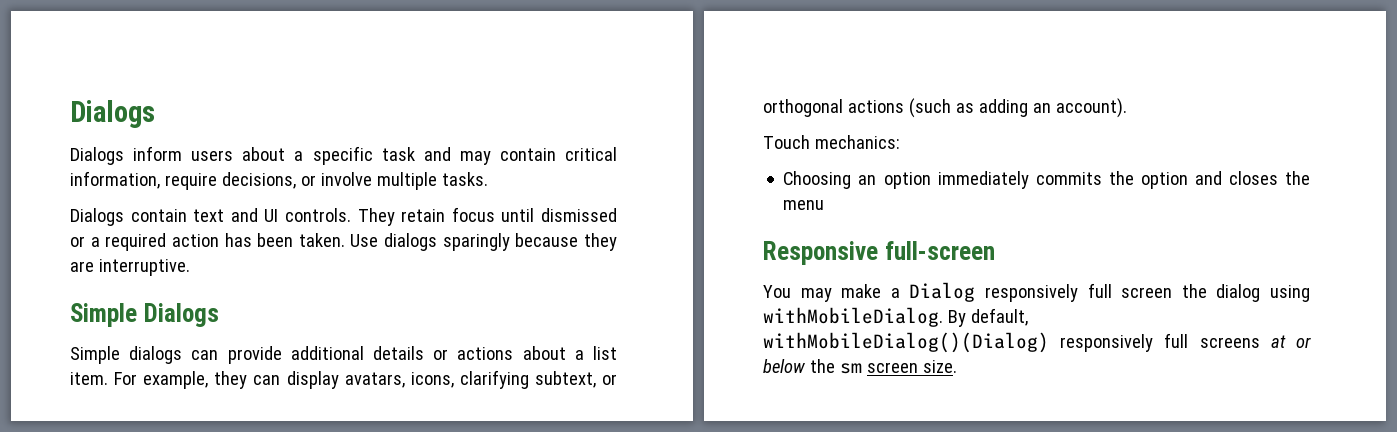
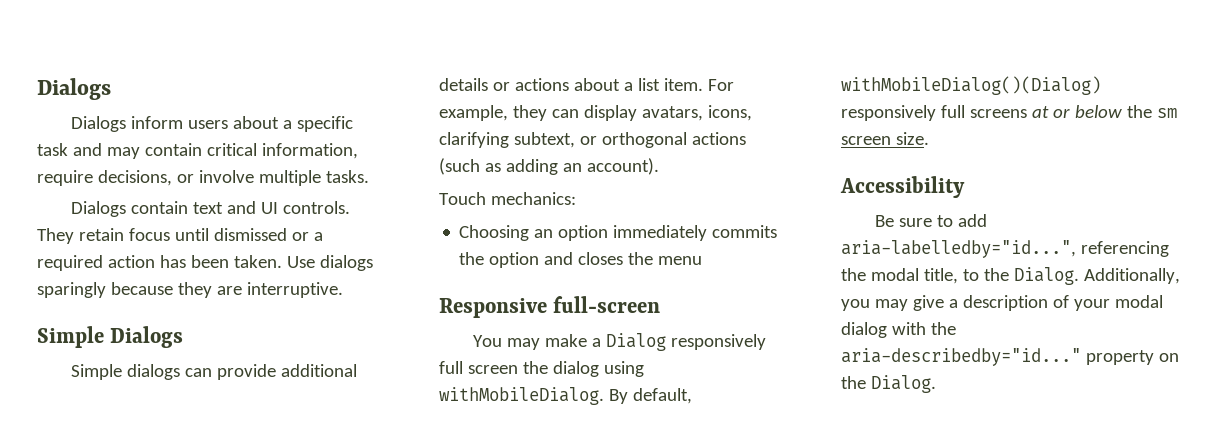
(957, 366) none -> [840,176,965,198] [875,214,988,227] [841,240,1169,258] [841,267,1180,285] [841,295,1163,311] [841,322,956,338] [841,348,1179,366] [841,375,936,393] // Accessibility // Be sure to add aria-labelledby="id...", referencing the modal title, to the Dialog. Additionally, you may give a description of your modal dialog with the aria-describedby="id..." property on the Dialog.

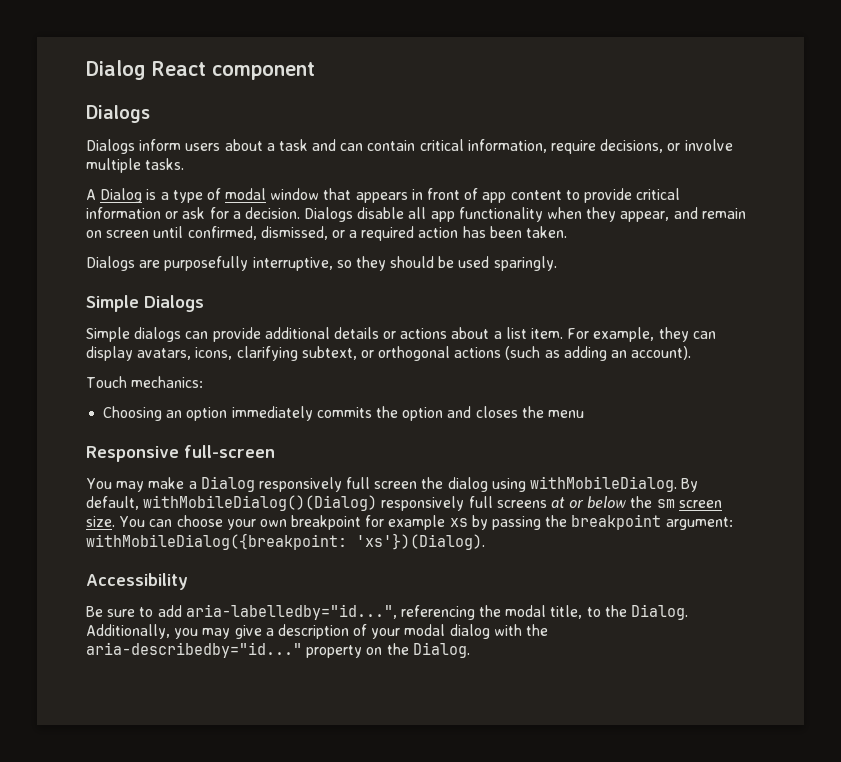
(37, 89) none -> [86,60,315,80] Dialog React component //
[297,116,354,132] specific -> (275, 147) none
[106,147,140,159] may -> [340,143,364,151] can
[71,201,351,217] [37,228,287,244] Dialogs contain text and UI controls. They retain focus until dismissed -> [86,188,681,203] [86,207,746,222] [86,226,328,240] A Dialog is a type of modal window that appears in front of app content to provide critical information or ask for a decision. Dialogs disable all app functionality when they appear, and remain on screen until confirmed, dismissed,
[286,255,373,271] [37,282,343,298] Use dialogs sparingly because they are interruptive. -> [86,256,557,271] // Dialogs are purposefully interruptive, so they should be used sparingly.
(929, 138) none -> [119,514,733,530] [86,533,485,550] You can choose your own breakpoint for example xs by passing the breakpoint argument: withMobileDialog({breakpoint: 'xs'})(Dialog).

